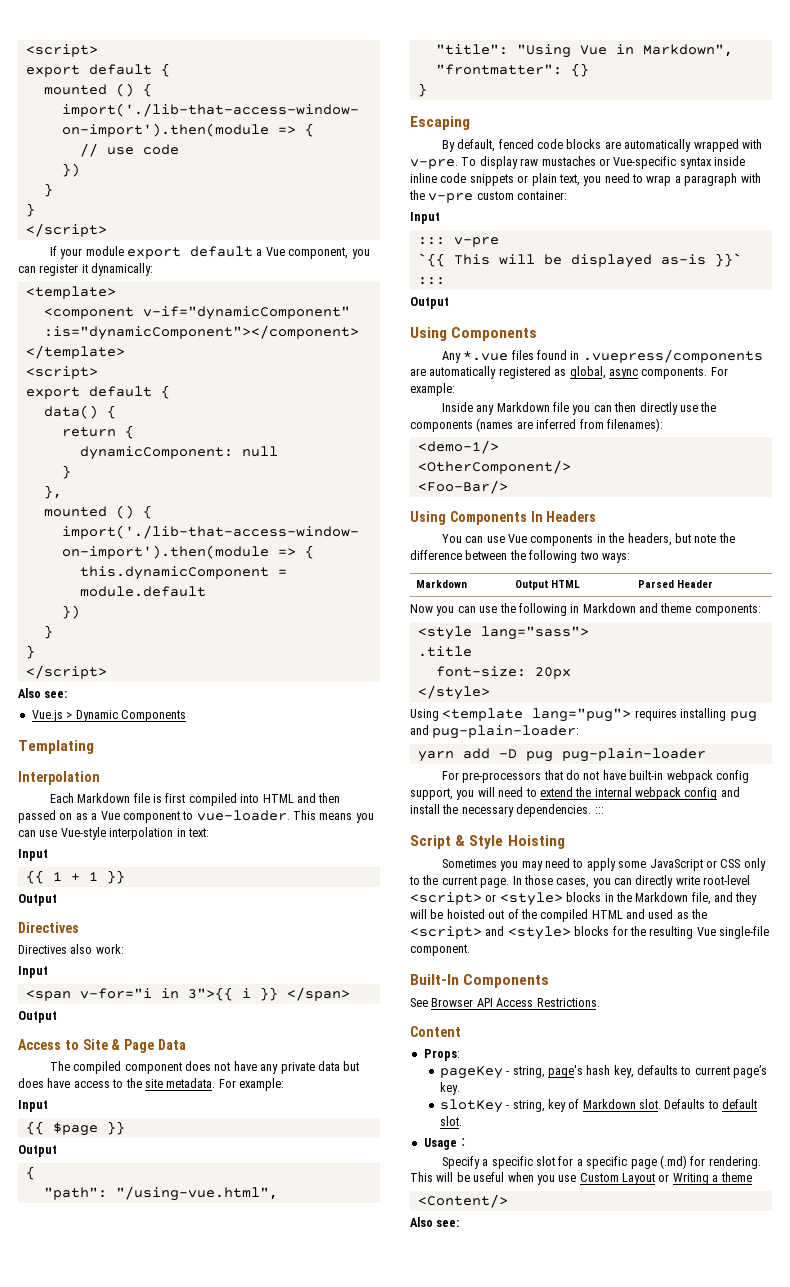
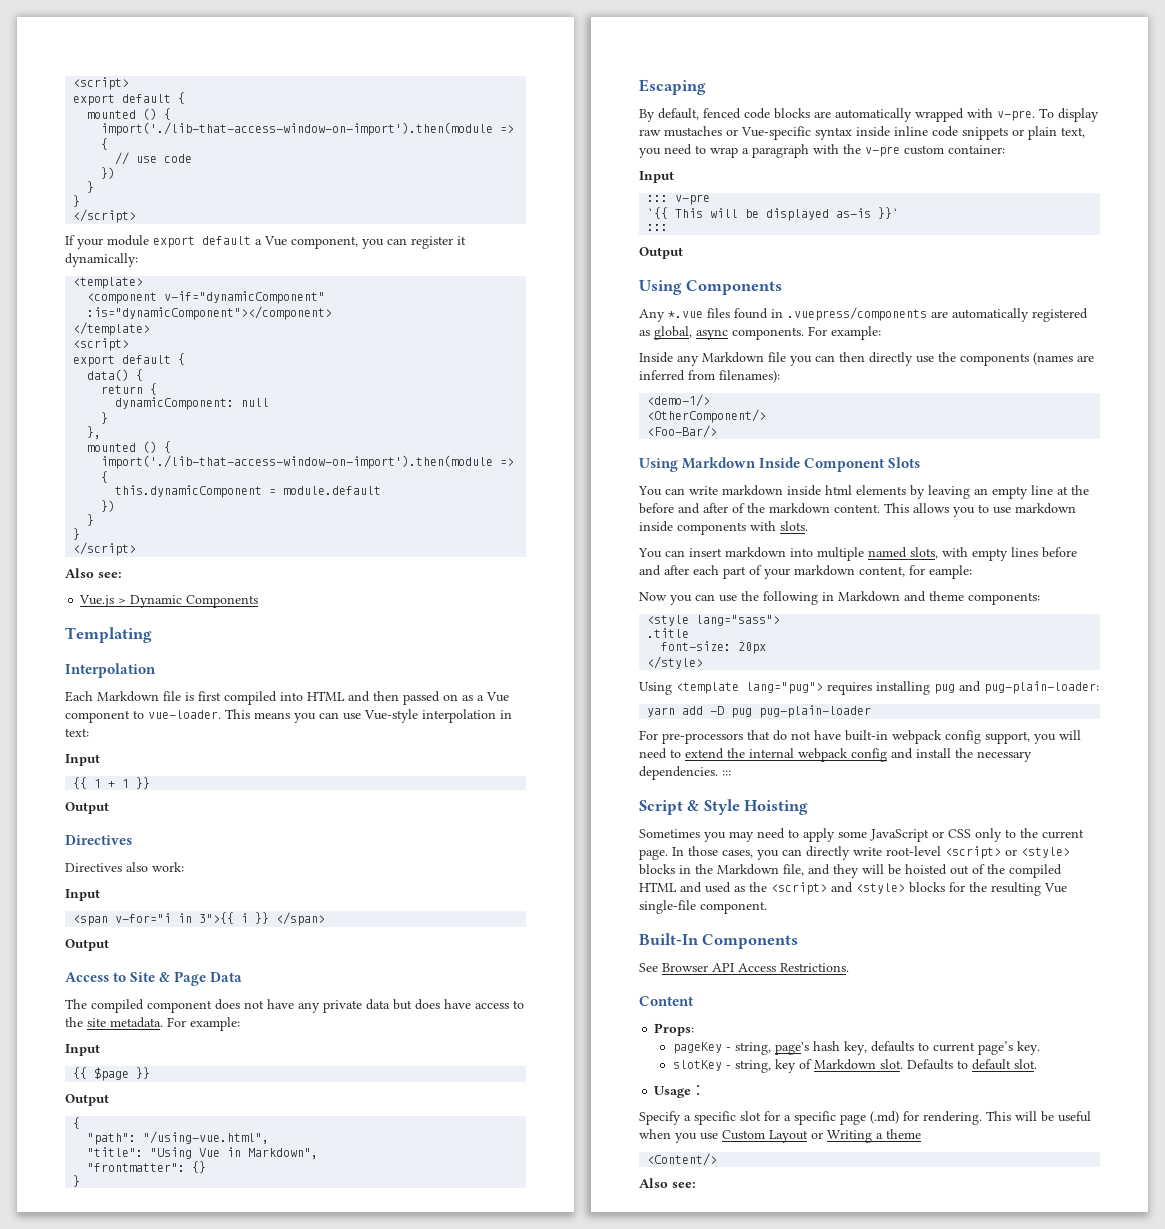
[449,511,597,525] [441,533,735,546] [410,550,630,563] [415,580,467,588] [514,580,580,590] [637,580,713,588] Components In Headers // You can use Vue components in the headers, but note the difference between the following two ways: // Markdown | Output HTML | Parsed Header -> [682,457,921,472] [638,485,1089,499] [639,503,1076,517] [639,521,808,535] [638,547,1077,561] [639,565,972,579] Markdown Inside Component Slots // You can write markdown inside html elements by leaving an empty line at the before and after of the markdown content. This allows you to use markdown inside components with slots. // You can insert markdown into multiple named slots, with empty lines before and after each part of your markdown content, for eample:

